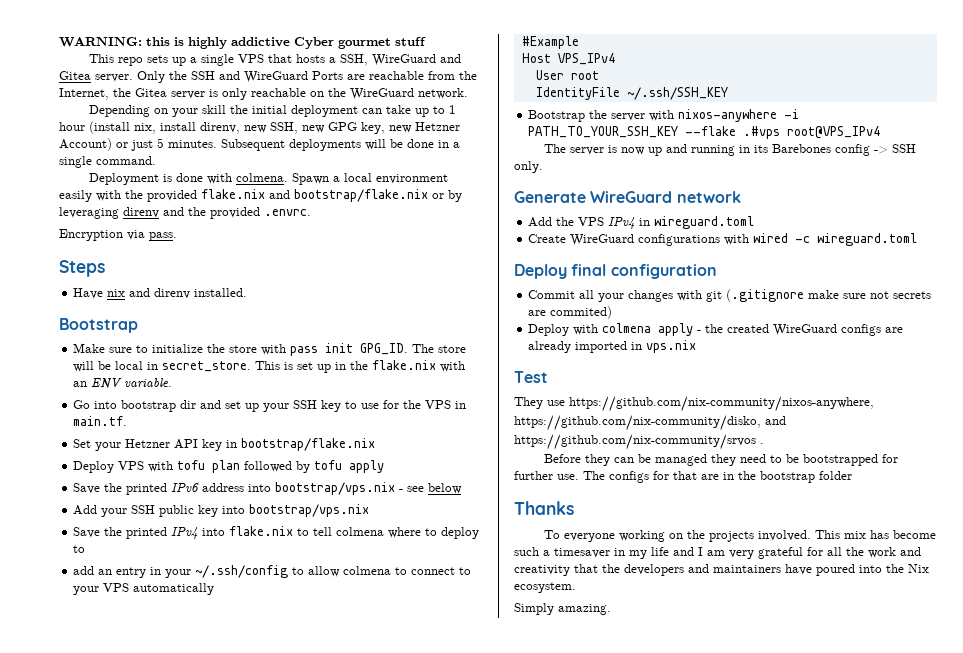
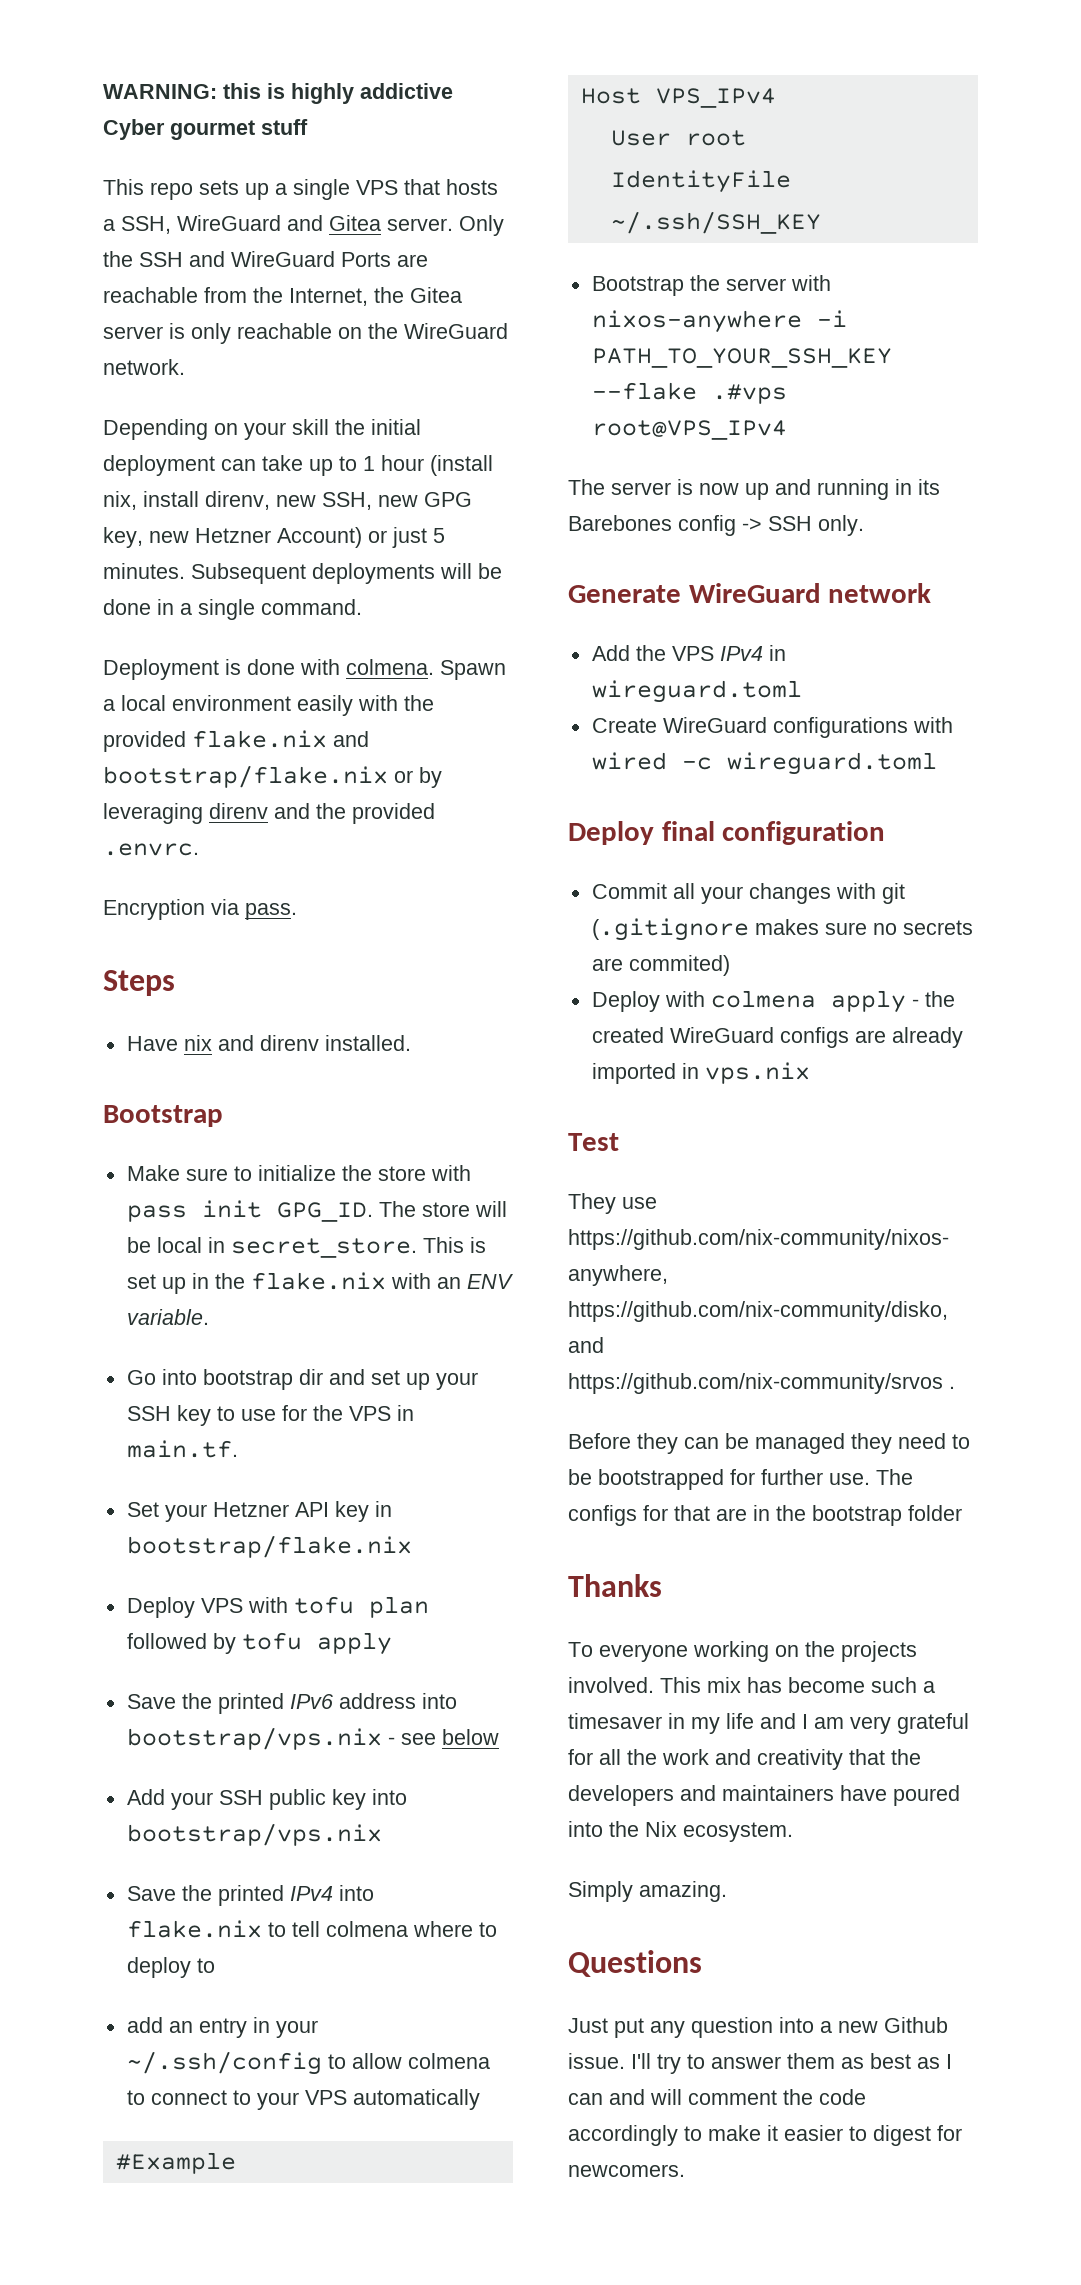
[808,290,890,299] make sure not -> [754,919,897,935] makes sure no
(611, 609) none -> [568,1950,702,1977] [568,2017,948,2038] [568,2053,952,2074] [568,2089,866,2105] [568,2125,962,2146] [568,2164,685,2177] // Questions // Just put any question into a new Github issue. I'll try to answer them as best as I can and will comment the code accordingly to make it easier to digest for newcomers.

